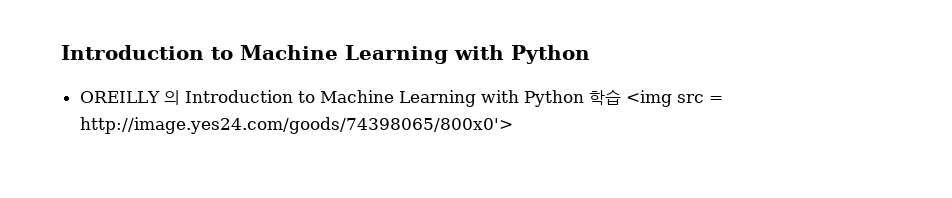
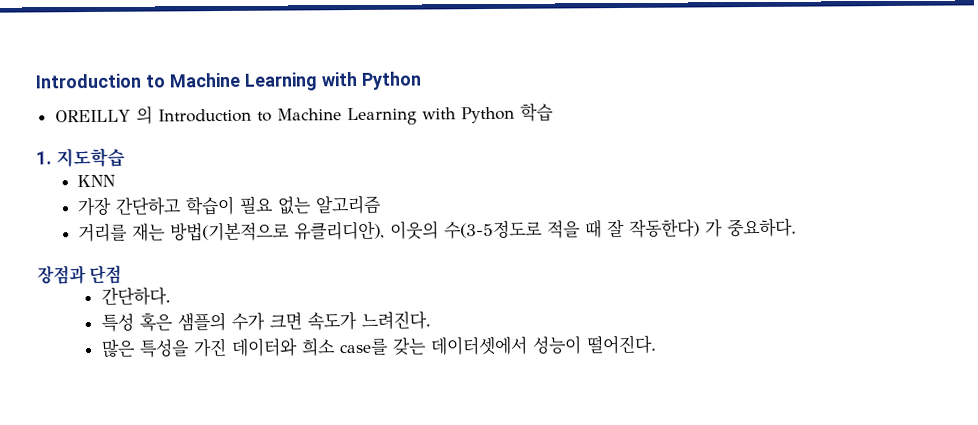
[625,90,723,107] [79,117,513,134] <img src = http://image.yes24.com/goods/74398065/800x0'> -> [36,147,125,168] [77,174,117,188] [77,195,383,217] [78,218,798,243] [37,264,123,285] [100,286,171,306] [100,310,431,332] [100,334,657,358] // 1. 지도학습 // KNN // 가장 간단하고 학습이 필요 없는 알고리즘 // 거리를 재는 방법(기본적으로 유클리디안), 이웃의 수(3-5정도로 적을 때 잘 작동한다) 가 중요하다. // 장점과 단점 // 간단하다. // 특성 혹은 샘플의 수가 크면 속도가 느려진다. // 많은 특성을 가진 데이터와 희소 case를 갖는 데이터셋에서 성능이 떨어진다.

